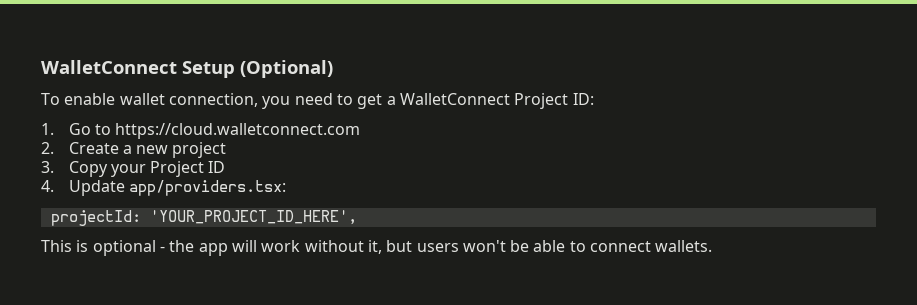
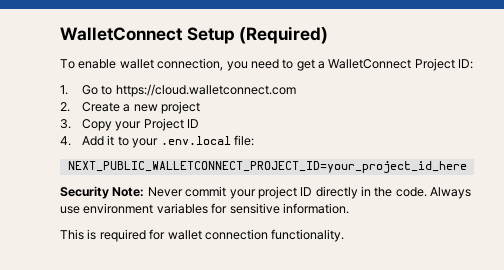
[240,60,333,78] (Optional) -> [239,26,329,44] (Required)
[68,180,286,196] [50,210,357,226] [41,240,713,256] Update app/providers.tsx: // projectId: 'YOUR_PROJECT_ID_HERE', // This is optional - the app will work without it, but users won't be able to connect wallets. -> [82,135,254,148] [67,161,467,173] [60,186,472,199] [60,203,349,214] [60,229,345,242] Add it to your .env.local file: // NEXT_PUBLIC_WALLETCONNECT_PROJECT_ID=your_project_id_here // Security Note: Never commit your project ID directly in the code. Always use environment variables for sensitive information. // This is required for wallet connection functionality.

